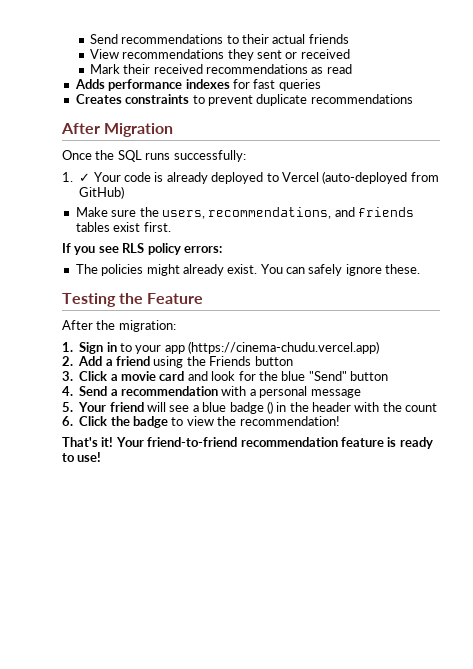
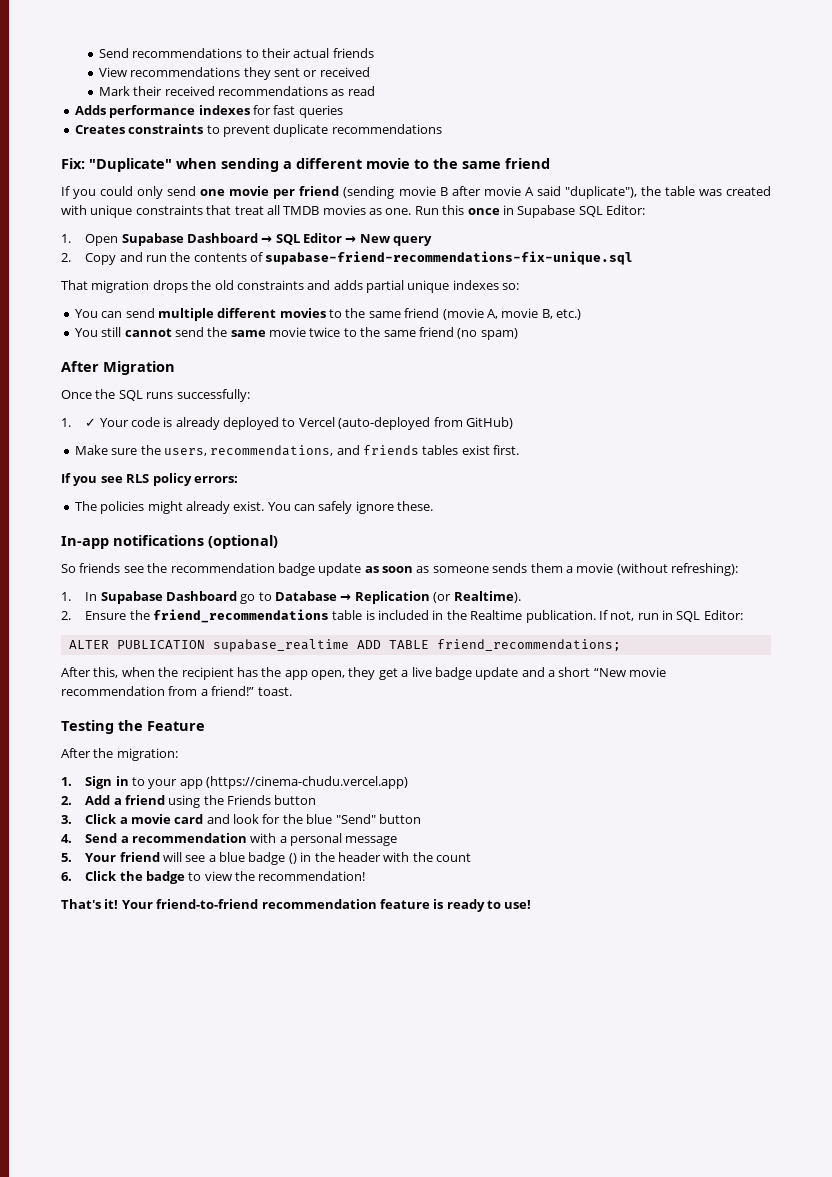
(413, 99) none -> [61,158,550,172] [61,186,771,199] [61,205,645,218] [61,233,433,246] [61,251,634,265] [61,280,520,293] [74,308,581,321] [74,327,518,340] // Fix: "Duplicate" when sending a different movie to the same friend // If you could only send one movie per friend (sending movie B after movie A said "duplicate"), the table was created with unique constraints that treat all TMDB movies as one. Run this once in Supabase SQL Editor: // 1. Open Supabase Dashboard → SQL Editor → New query // 2. Copy and run the contents of supabase-friend-recommendations-fix-unique.sql // That migration drops the old constraints and adds partial unique indexes so: // You can send multiple different movies to the same friend (movie A, movie B, etc.) // You still cannot send the same movie twice to the same friend (no spam)
(421, 269) none -> [61,535,278,549] [61,563,738,576] [61,591,521,604] [61,609,743,623] [68,639,621,652] [61,667,667,680] [61,686,292,696] // In-app notifications (optional) // So friends see the recommendation badge update as soon as someone sends them a movie (without refreshing): // 1. In Supabase Dashboard go to Database → Replication (or Realtime). // 2. Ensure the friend_recommendations table is included in the Realtime publication. If not, run in SQL Editor: // ALTER PUBLICATION supabase_realtime ADD TABLE friend_recommendations; // After this, when the recipient has the app open, they get a live badge update and a short “New movie recommendation from a friend!” toast.

